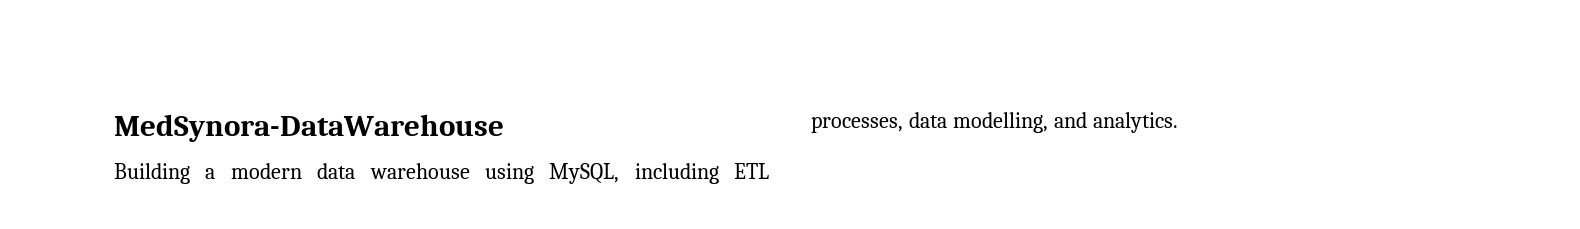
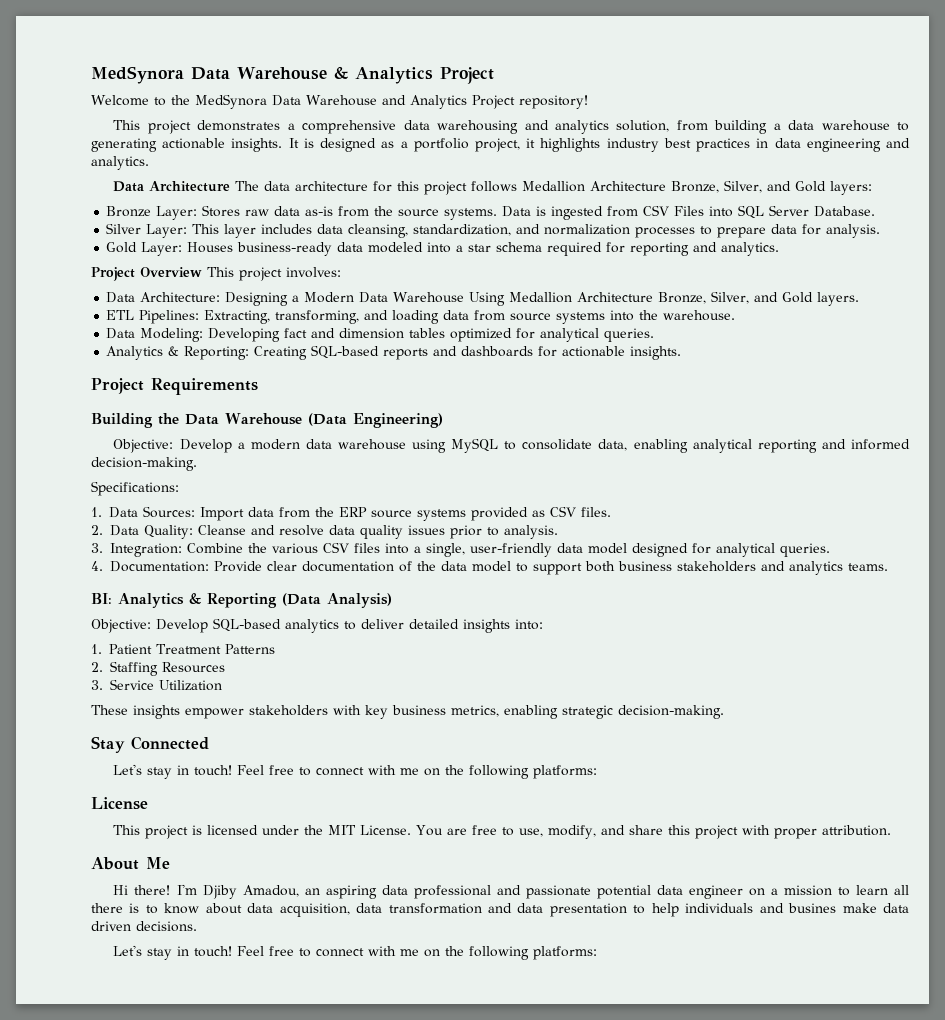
[114,114,504,142] [114,163,190,184] MedSynora-DataWarehouse // Building -> [91,66,494,84] [91,94,588,109] [113,120,909,134] [91,138,910,152] [91,156,149,170] [113,180,873,195] [106,205,876,220] [106,223,881,238] [106,242,780,256] [91,267,341,281] [106,291,860,306] [106,310,736,324] [106,328,655,342] [106,345,682,360] [91,378,258,395] [91,413,443,428] [113,439,232,453] MedSynora Data Warehouse & Analytics Project // Welcome to the MedSynora Data Warehouse and Analytics Project repository! // This project demonstrates a comprehensive data warehousing and analytics solution, from building a data warehouse to generating actionable insights. It is designed as a portfolio project, it highlights industry best practices in data engineering and analytics. // Data Architecture The data architecture for this project follows Medallion Architecture Bronze, Silver, and Gold layers: // Bronze Layer: Stores raw data as-is from the source systems. Data is ingested from CSV Files into SQL Server Database. // Silver Layer: This layer includes data cleansing, standardization, and normalization processes to prepare data for analysis. // Gold Layer: Houses business-ready data modeled into a star schema required for reporting and analytics. // Project Overview This project involves: // Data Architecture: Designing a Modern Data Warehouse Using Medallion Architecture Bronze, Silver, and Gold layers. // ETL Pipelines: Extracting, transforming, and loading data from source systems into the warehouse. // Data Modeling: Developing fact and dimension tables optimized for analytical queries. // Analytics & Reporting: Creating SQL-based reports and dashboards for actionable insights. // Project Requirements // Building the Data Warehouse (Data Engineering) // Objective: Develop
[549,163,769,184] [811,112,1178,133] MySQL, including ETL processes, data modelling, and analytics. -> [451,438,911,453] [91,457,197,471] [91,481,179,496] [91,506,611,521] [91,525,558,539] [91,542,830,557] [91,561,888,575] [91,593,392,608] [91,618,543,633] [91,644,275,654] [91,661,225,676] [91,679,222,691] [91,705,724,719] [91,736,209,753] [113,764,598,779] [91,797,148,810] [113,825,892,839] [91,857,170,870] [113,884,910,899] [91,903,910,917] [91,921,197,932] [113,945,598,960] MySQL to consolidate data, enabling analytical reporting and informed decision-making. // Specifications: // 1. Data Sources: Import data from the ERP source systems provided as CSV files. // 2. Data Quality: Cleanse and resolve data quality issues prior to analysis. // 3. Integration: Combine the various CSV files into a single, user-friendly data model designed for analytical queries. // 4. Documentation: Provide clear documentation of the data model to support both business stakeholders and analytics teams. // BI: Analytics & Reporting (Data Analysis) // Objective: Develop SQL-based analytics to deliver detailed insights into: // 1. Patient Treatment Patterns // 2. Staffing Resources // 3. Service Utilization // These insights empower stakeholders with key business metrics, enabling strategic decision-making. // Stay Connected // Let's stay in touch! Feel free to connect with me on the following platforms: // License // This project is licensed under the MIT License. You are free to use, modify, and share this project with proper attribution. // About Me // Hi there! I'm Djiby Amadou, an aspiring data professional and passionate potential data engineer on a mission to learn all there is to know about data acquisition, data transformation and data presentation to help individuals and busines make data driven decisions. // Let's stay in touch! Feel free to connect with me on the following platforms:

